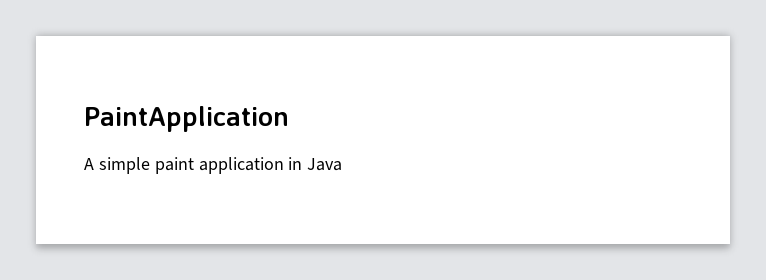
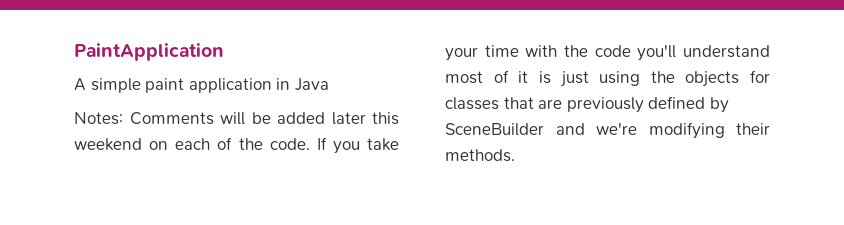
(343, 164) none -> [74,112,399,125] [74,137,399,154] [445,45,770,61] [445,70,770,87] [445,96,729,113] [445,122,770,139] [445,149,515,162] // Notes: Comments will be added later this weekend on each of the code. If you take your time with the code you'll understand most of it is just using the objects for classes that are previously defined by SceneBuilder and we're modifying their methods.

